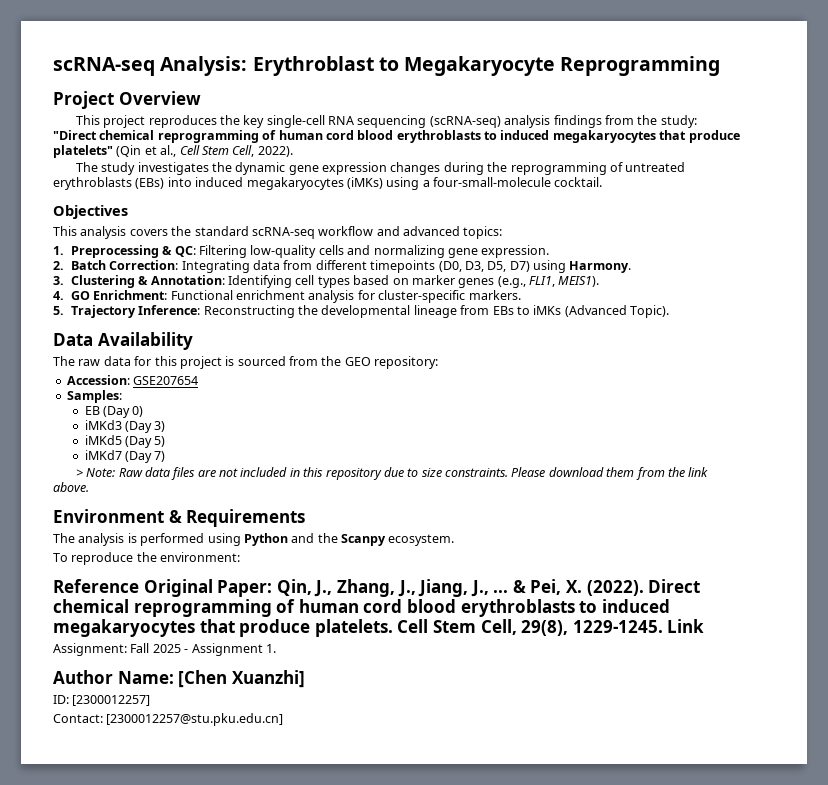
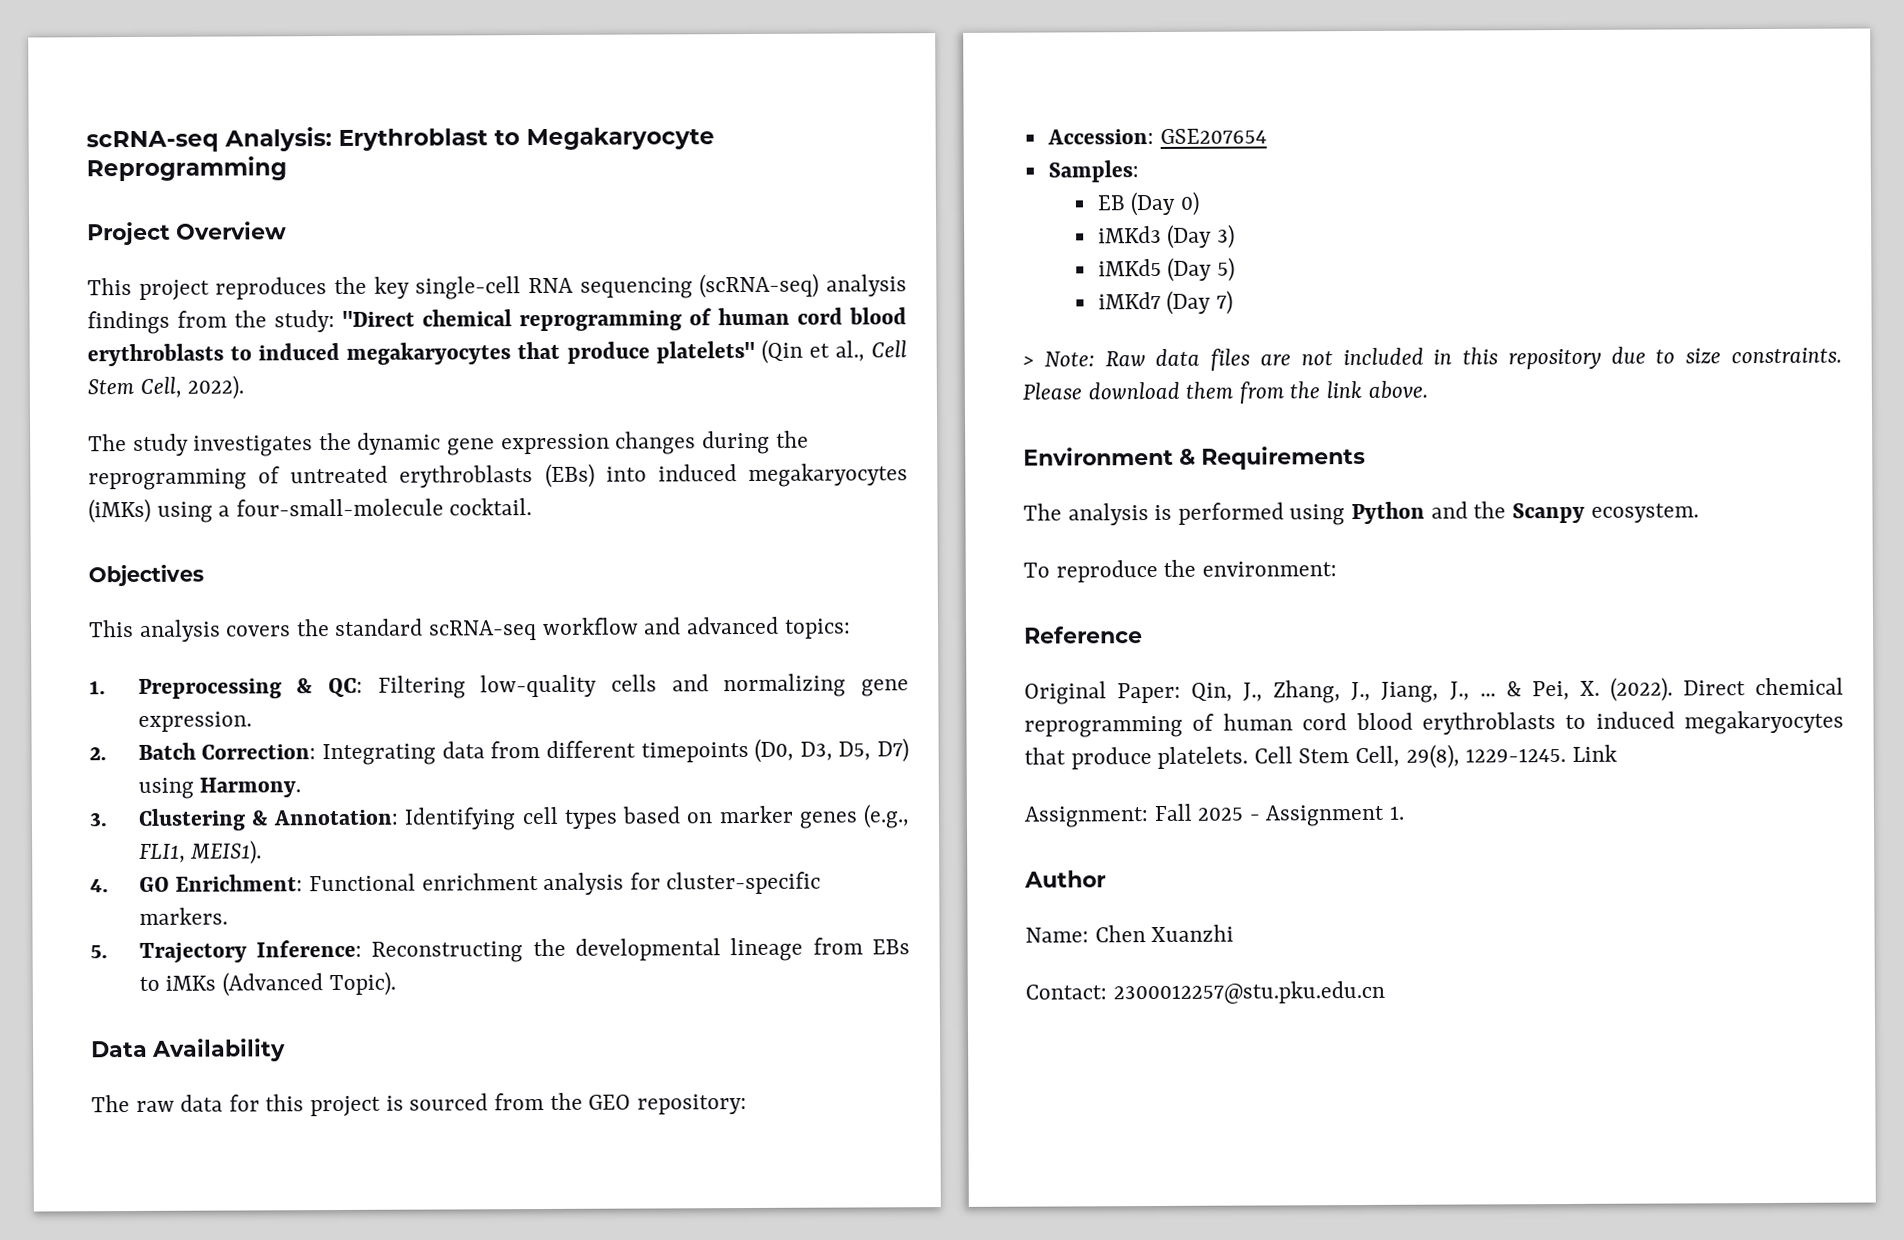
(139, 586) none -> (1143, 635) //
[117,670,305,688] [53,695,151,706] Name: [Chen Xuanzhi] // ID: [2300012257] -> [1025,924,1235,943] // Name: Chen Xuanzhi
[106,713,284,726] [2300012257@stu.pku.edu.cn] -> [1112,980,1385,1005] 2300012257@stu.pku.edu.cn

